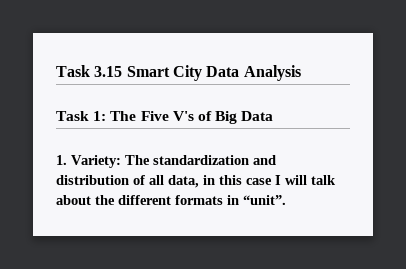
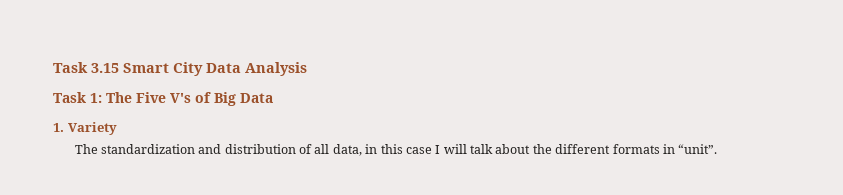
[71,155,121,168] Variety: -> [67,122,117,135] Variety //

